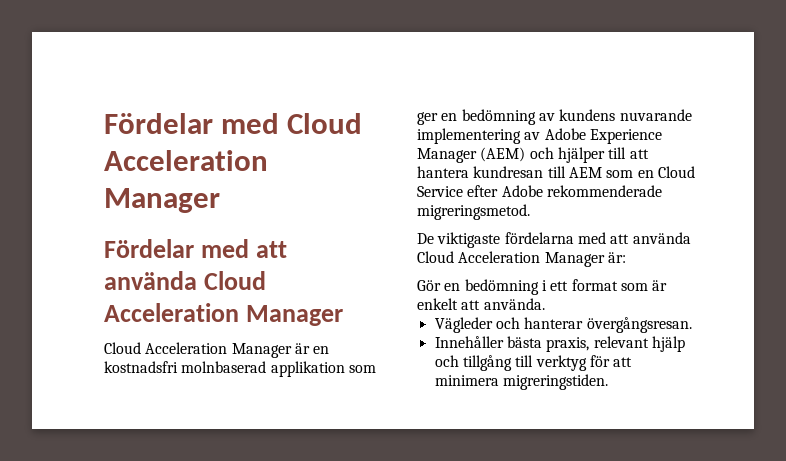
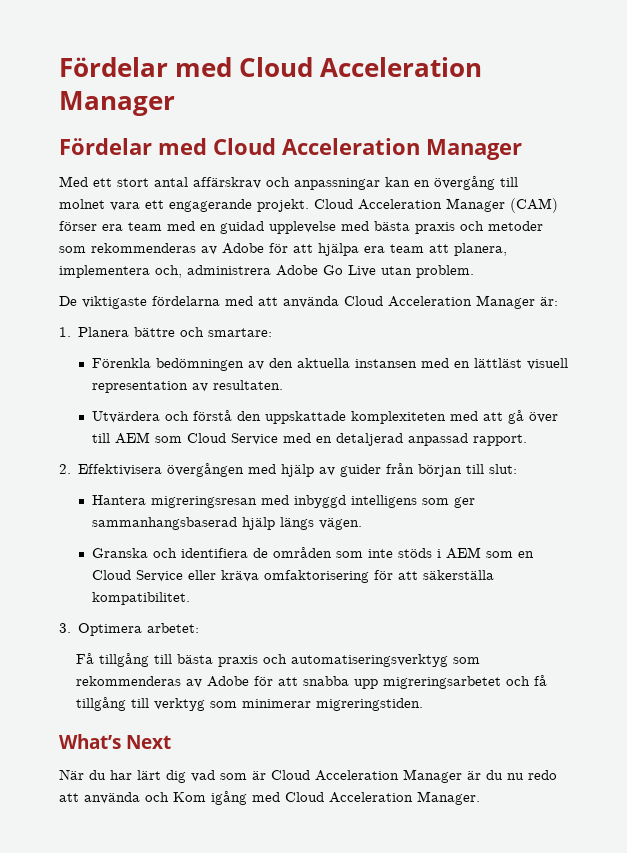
[256,241,288,258] [104,271,267,290] [104,303,344,326] [104,342,330,358] [104,361,376,377] [417,109,692,125] [417,128,662,144] [417,147,649,163] [417,166,695,178] [417,185,662,197] [417,204,530,220] att använda Cloud Acceleration Manager // Cloud Acceleration Manager är en kostnadsfri molnbaserad applikation som ger en bedömning av kundens nuvarande implementering av Adobe Experience Manager (AEM) och hjälper till att hantera kundresan till AEM som en Cloud Service efter Adobe rekommenderade migreringsmetod. -> [213,138,522,160] [59,176,518,190] [59,198,558,213] [59,221,543,234] [59,243,507,256] [59,265,474,278] Cloud Acceleration Manager // Med ett stort antal affärskrav och anpassningar kan en övergång till molnet vara ett engagerande projekt. Cloud Acceleration Manager (CAM) förser era team med en guidad upplevelse med bästa praxis och metoder som rekommenderas av Adobe för att hjälpa era team att planera, implementera och, administrera Adobe Go Live utan problem.
[417,279,668,295] [417,298,545,310] [434,317,692,333] [434,336,685,352] [434,355,633,371] [434,374,608,390] Gör en bedömning i ett format som är enkelt att använda. // Vägleder och hanterar övergångsresan. // Innehåller bästa praxis, relevant hjälp och tillgång till verktyg för att minimera migreringstiden. -> [59,327,273,337] [91,358,568,371] [91,380,283,393] [91,410,558,424] [91,432,527,446] [59,463,518,477] [91,495,475,508] [91,517,362,530] [91,547,534,559] [91,570,494,583] [91,592,190,605] [59,623,200,636] [75,653,480,667] [75,675,547,689] [75,697,423,711] [59,734,172,749] [59,769,557,783] [59,791,480,805] 1. Planera bättre och smartare: // Förenkla bedömningen av den aktuella instansen med en lättläst visuell representation av resultaten. // Utvärdera och förstå den uppskattade komplexiteten med att gå över till AEM som Cloud Service med en detaljerad anpassad rapport. // 2. Effektivisera övergången med hjälp av guider från början till slut: // Hantera migreringsresan med inbyggd intelligens som ger sammanhangsbaserad hjälp längs vägen. // Granska och identifiera de områden som inte stöds i AEM som en Cloud Service eller kräva omfaktorisering för att säkerställa kompatibilitet. // 3. Optimera arbetet: // Få tillgång till bästa praxis och automatiseringsverktyg som rekommenderas av Adobe för att snabba upp migreringsarbetet och få tillgång till verktyg som minimerar migreringstiden. // What’s Next // När du har lärt dig vad som är Cloud Acceleration Manager är du nu redo att använda och Kom igång med Cloud Acceleration Manager.

